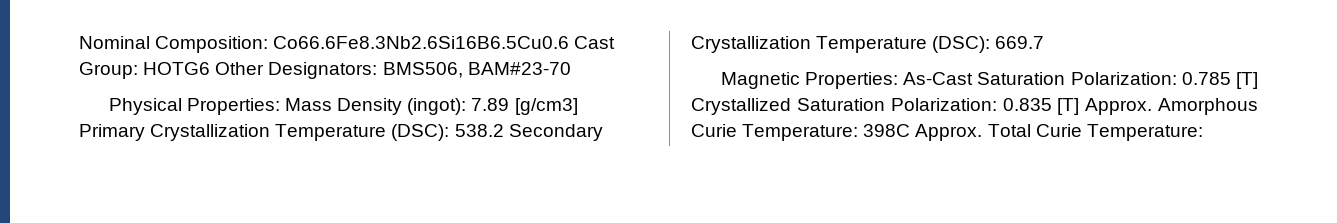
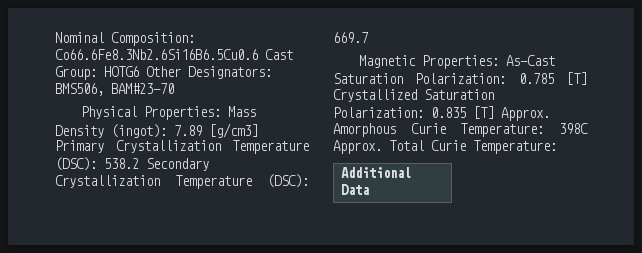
(1203, 132) none -> [340,167,411,178] [340,184,369,195] // Additional Data

